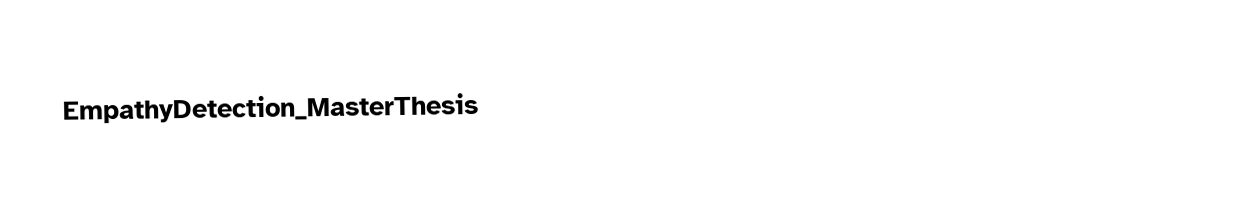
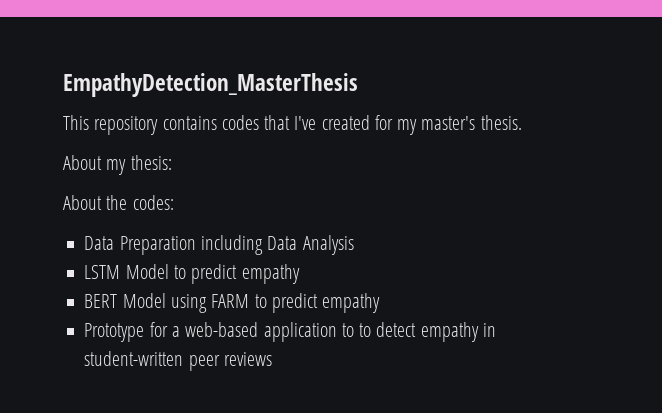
(479, 108) none -> [63,115,522,135] [63,155,172,175] [63,195,174,210] [84,235,354,255] [84,264,300,284] [84,293,381,313] [84,322,496,342] [84,351,272,371] // This repository contains codes that I've created for my master's thesis. // About my thesis: // About the codes: // Data Preparation including Data Analysis // LSTM Model to predict empathy // BERT Model using FARM to predict empathy // Prototype for a web-based application to to detect empathy in student-written peer reviews

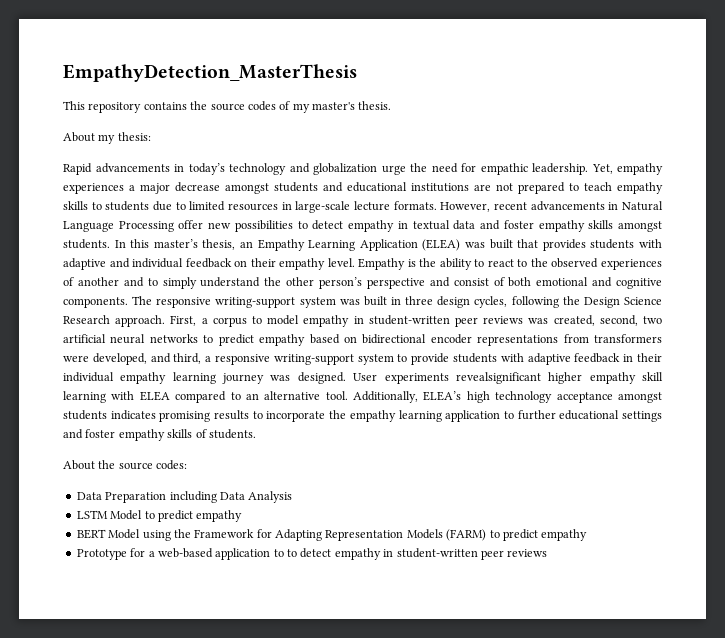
[221,115,393,130] codes that I've created for -> [190,101,291,111] the source codes of
(172, 162) none -> [63,163,663,175] [63,182,663,194] [63,201,663,213] [63,220,663,232] [63,239,663,251] [63,258,662,270] [63,277,662,289] [63,296,663,308] [63,315,662,327] [63,334,662,346] [63,353,662,365] [63,372,664,384] [63,391,662,403] [63,410,662,422] [63,429,256,441] // Rapid advancements in today’s technology and globalization urge the need for empathic leadership. Yet, empathy experiences a major decrease amongst students and educational institutions are not prepared to teach empathy skills to students due to limited resources in large-scale lecture formats. However, recent advancements in Natural Language Processing offer new possibilities to detect empathy in textual data and foster empathy skills amongst students. In this master’s thesis, an Empathy Learning Application (ELEA) was built that provides students with adaptive and individual feedback on their empathy level. Empathy is the ability to react to the observed experiences of another and to simply understand the other person’s perspective and consist of both emotional and cognitive components. The responsive writing-support system was built in three design cycles, following the Design Science Research approach. First, a corpus to model empathy in student-written peer reviews was created, second, two artificial neural networks to predict empathy based on bidirectional encoder representations from transformers were developed, and third, a responsive writing-support system to provide students with adaptive feedback in their individual empathy learning journey was designed. User experiments revealsignificant higher empathy skill learning with ELEA compared to an alternative tool. Additionally, ELEA’s high technology acceptance amongst students indicates promising results to incorporate the empathy learning application to further educational settings and foster empathy skills of students.
(128, 202) none -> [118,462,153,470] source
[211,294,250,308] FARM -> [173,529,487,541] the Framework for Adapting Representation Models (FARM)

